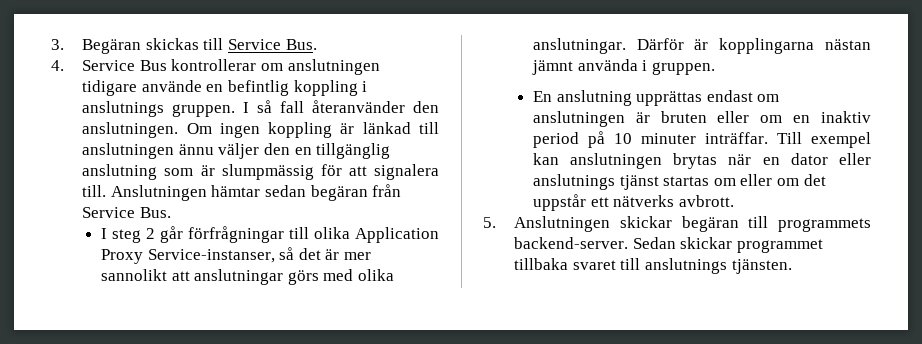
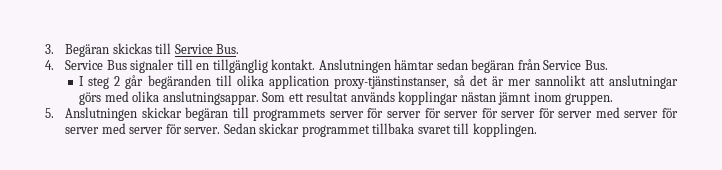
[171,59,380,75] [82,80,368,96] [82,100,439,117] [82,122,439,138] [82,143,391,159] [82,164,440,180] [82,185,107,197] kontrollerar om anslutningen tidigare använde en befintlig koppling i anslutnings gruppen. I så fall återanvänder den anslutningen. Om ingen koppling är länkad till anslutningen ännu väljer den en tillgänglig anslutning som är slumpmässig för att signalera till. -> [130,59,316,73] signaler till en tillgänglig kontakt.
[187,226,284,243] förfrågningar -> [147,75,211,89] begäranden
[354,227,439,243] [100,249,275,264] Application Proxy Service-instanser, -> [268,75,449,89] application proxy-tjänstinstanser,
[532,38,871,54] [531,59,715,75] [532,90,780,106] [532,111,871,127] [532,131,871,148] [532,153,871,169] [532,174,826,190] [532,194,734,211] anslutningar. Därför är kopplingarna nästan jämnt använda i gruppen. // En anslutning upprättas endast om anslutningen är bruten eller om en inaktiv period på 10 minuter inträffar. Till exempel kan anslutningen brytas när en dator eller anslutnings tjänst startas om eller om det uppstår ett nätverks avbrott. -> [162,91,614,105] anslutningsappar. Som ett resultat används kopplingar nästan jämnt inom gruppen.
[514,237,629,249] backend-server. -> [329,107,679,118] [65,123,221,134] server för server för server för server för server med server för server med server för server.
[645,258,792,274] anslutnings tjänsten. -> [472,123,537,137] kopplingen.

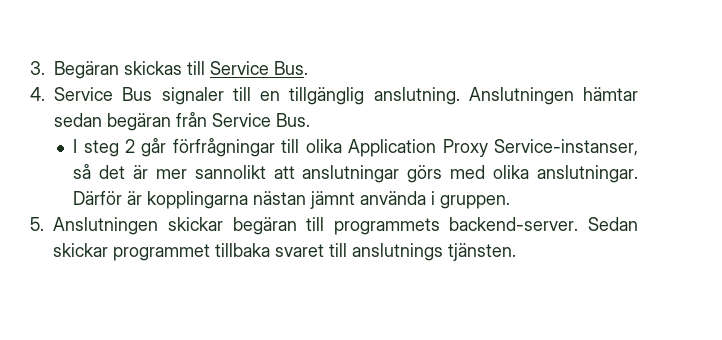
[271,59,316,70] kontakt. -> [373,87,460,105] anslutning.
[147,75,211,89] begäranden -> [172,138,275,157] förfrågningar
[268,75,449,89] application proxy-tjänstinstanser, -> [348,139,639,157] Application Proxy Service-instanser,
[162,91,562,105] anslutningsappar. Som ett resultat används kopplingar nästan jämnt inom -> [537,165,639,183] [73,191,436,209] anslutningar. Därför är kopplingarna nästan jämnt använda i
[329,107,679,118] [65,123,221,134] server för server för server för server för server med server för server med server för server. -> [449,217,579,231] backend-server.
[472,123,537,137] kopplingen. -> [352,243,517,261] anslutnings tjänsten.

